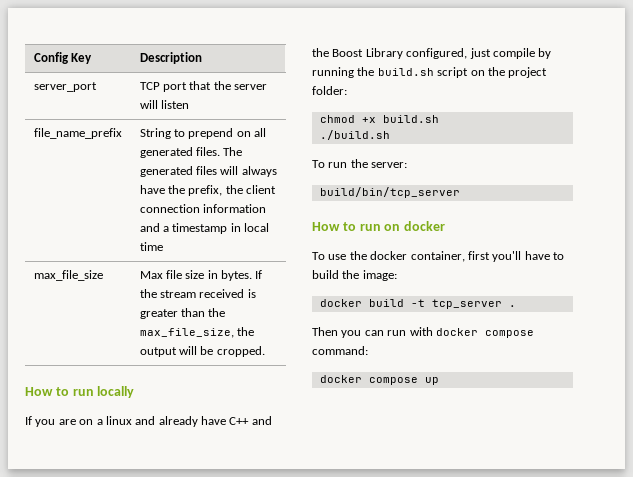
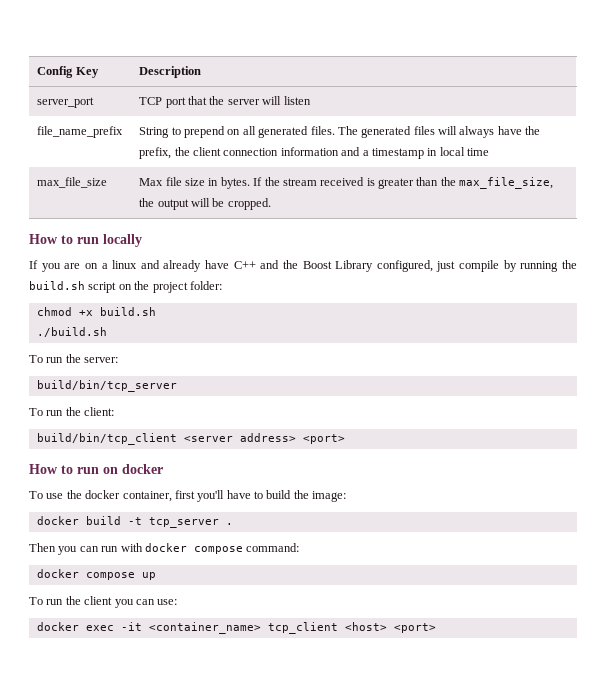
(460, 192) none -> [29,407,115,416] [36,433,345,445] // To run the client: // build/bin/tcp_client <server address> <port>
(439, 381) none -> [29,596,178,608] [36,622,436,634] // To run the client you can use: // docker exec -it <container_name> tcp_client <host> <port>

